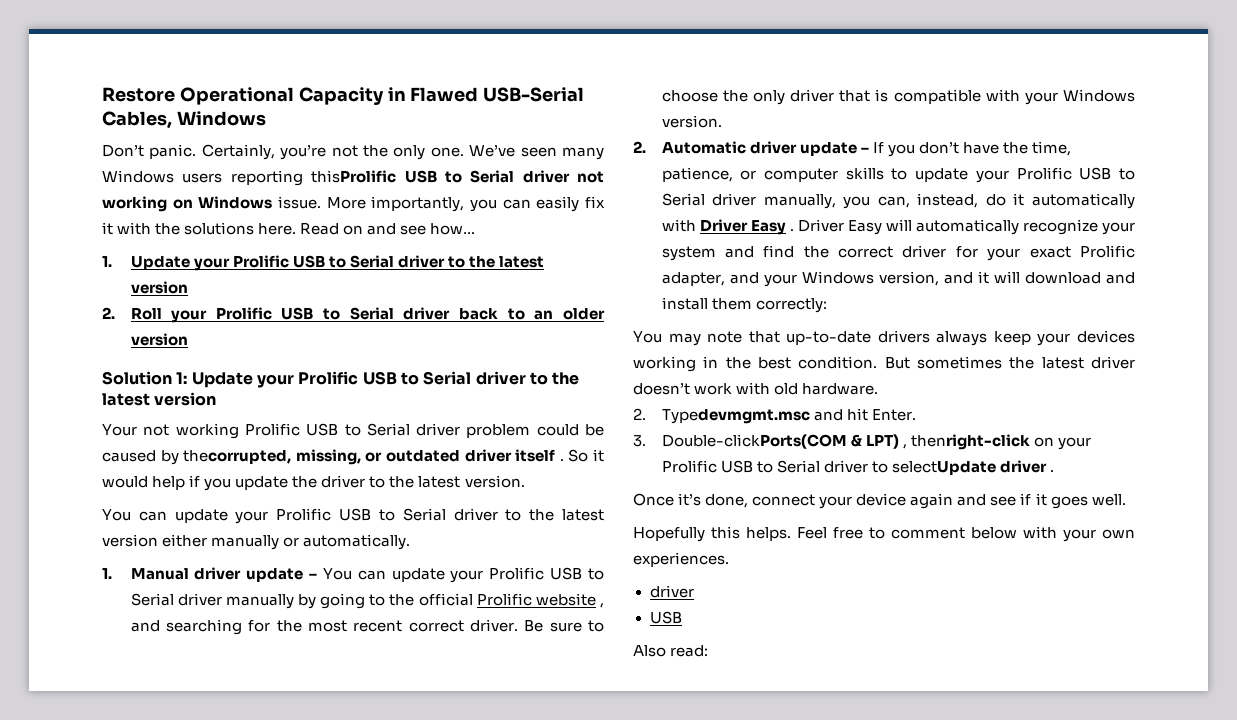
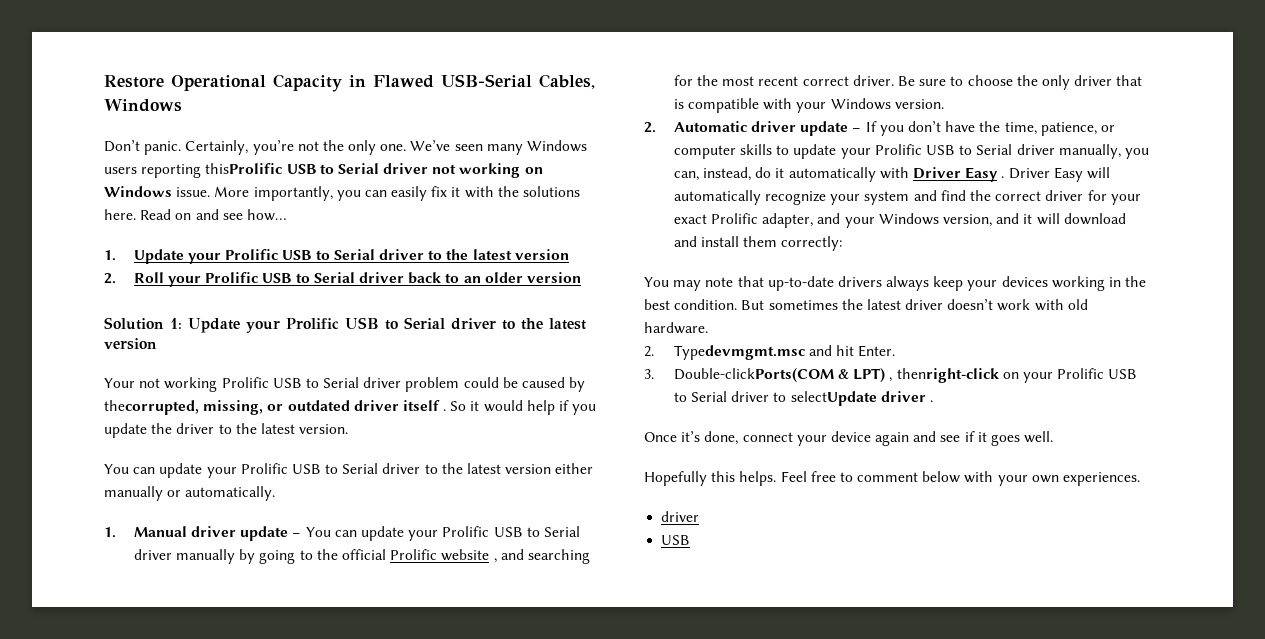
[633,645,709,657] // Also read: -> (691, 540) none

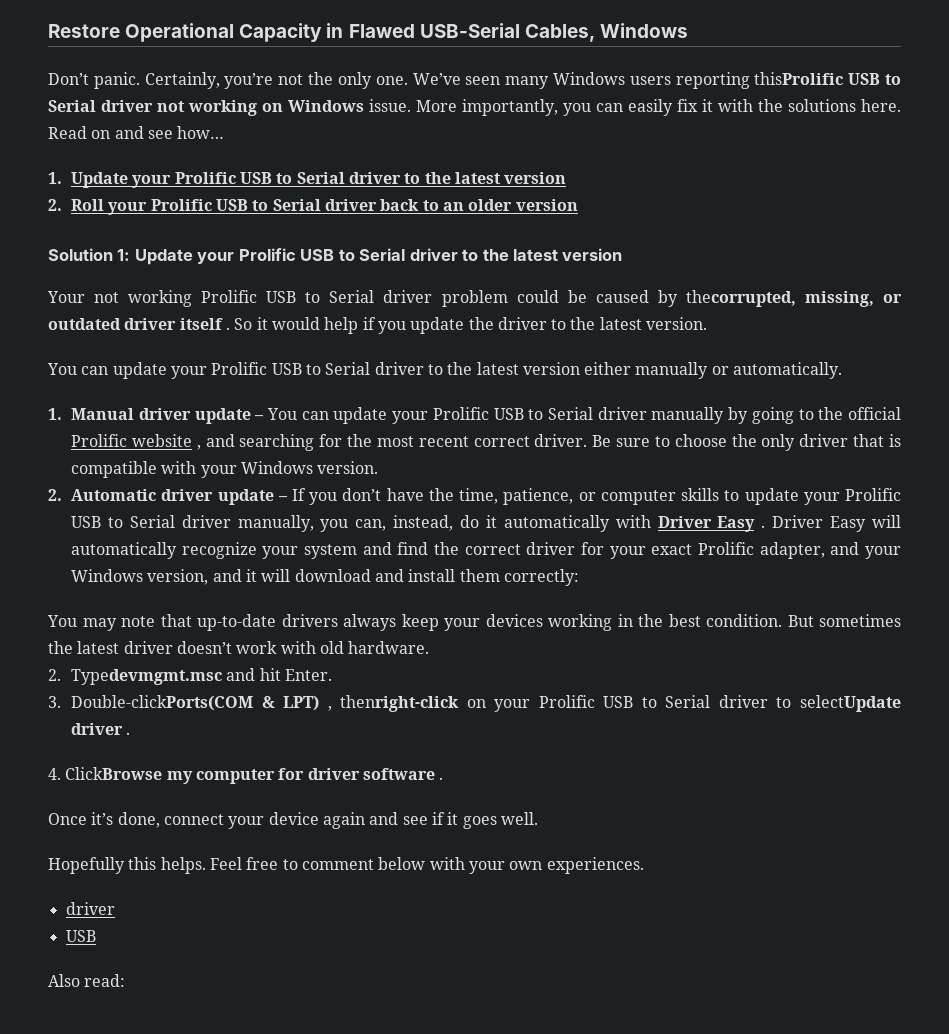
(934, 401) none -> [48,767,444,784] // 4. ClickBrowse my computer for driver software .
(691, 540) none -> [48,974,126,987] // Also read:

